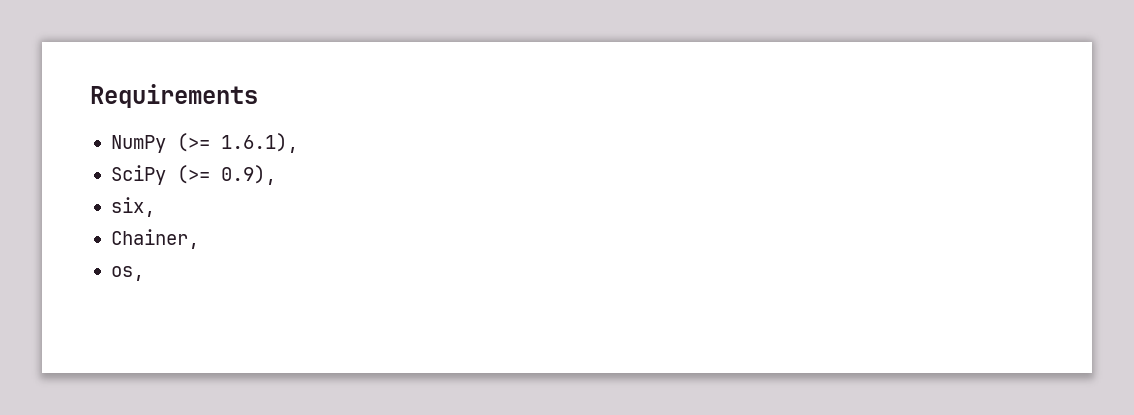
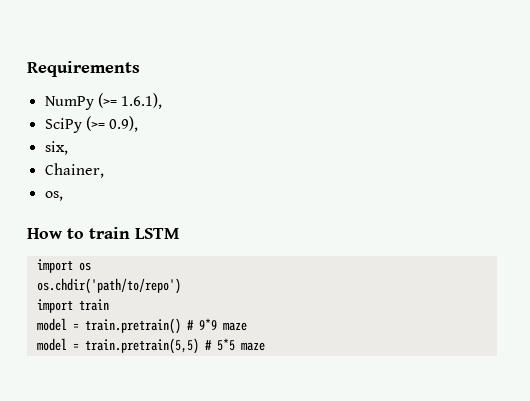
(144, 273) none -> [27,227,179,239] [36,259,91,273] [36,278,181,294] [36,299,109,313] [36,318,247,334] [36,338,265,354] // How to train LSTM // import os // os.chdir('path/to/repo') // import train // model = train.pretrain() # 9*9 maze // model = train.pretrain(5,5) # 5*5 maze

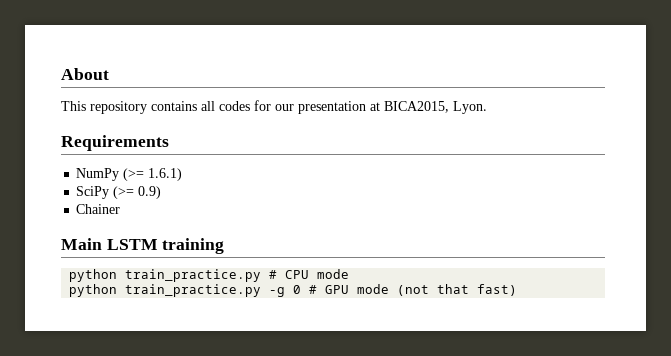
(27, 69) none -> [61,68,109,80] [61,100,487,114] About // This repository contains all codes for our presentation at BICA2015, Lyon. //
[121,93,163,109] 1.6.1), -> [148,168,183,181] 1.6.1)
[109,116,139,132] [44,141,68,155] [44,163,104,178] [44,191,63,201] [27,227,179,239] [36,259,91,273] [36,278,181,294] [36,299,109,313] [36,318,247,334] [36,338,265,354] 0.9), // six, // Chainer, // os, // How to train LSTM // import os // os.chdir('path/to/repo') // import train // model = train.pretrain() # 9*9 maze // model = train.pretrain(5,5) # 5*5 maze -> [138,186,162,199] [76,204,121,214] [61,238,225,254] [69,269,350,282] [69,284,518,297] 0.9) // Chainer // Main LSTM training // python train_practice.py # CPU mode // python train_practice.py -g 0 # GPU mode (not that fast)

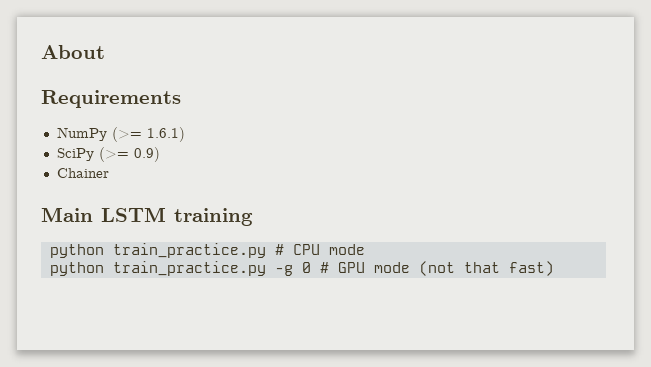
[61,100,487,114] // This repository contains all codes for our presentation at BICA2015, Lyon. -> (105, 52) none

